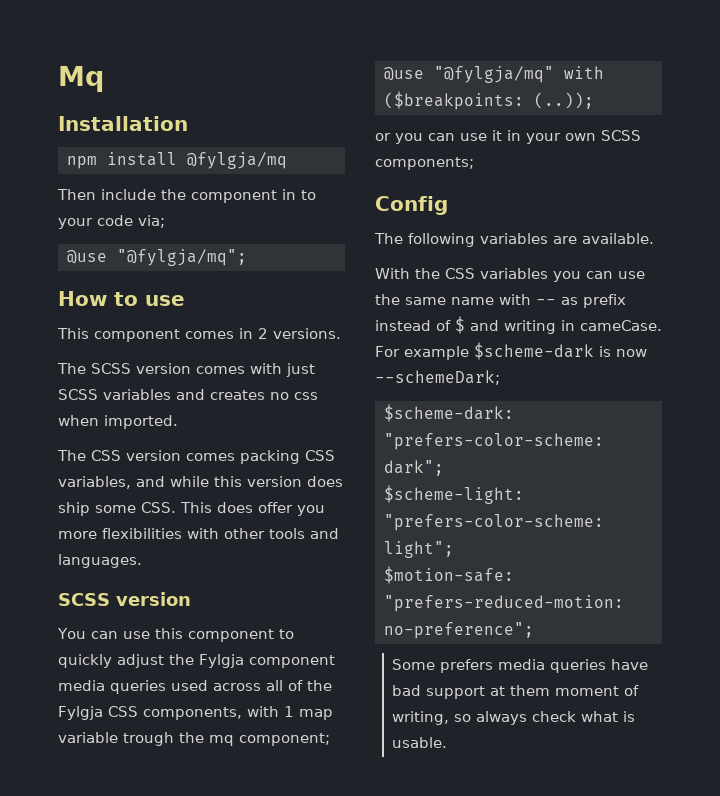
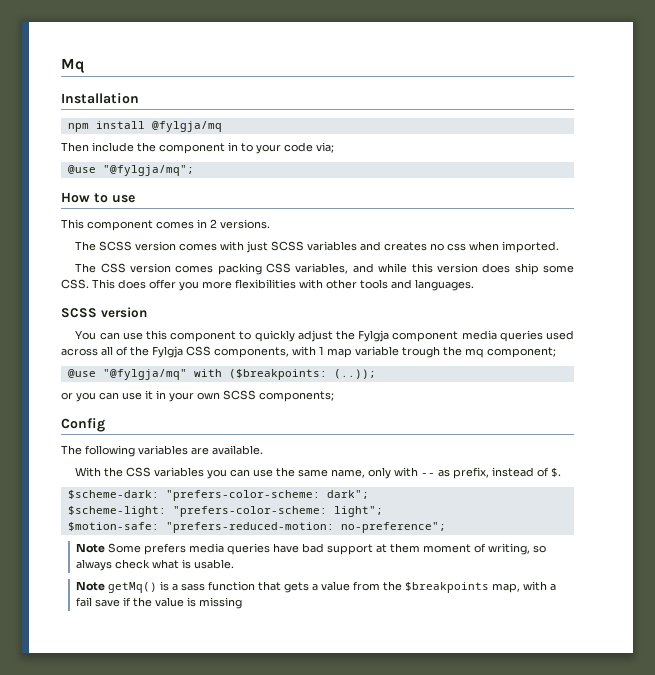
[451,297,494,305] name -> [331,467,392,479] name, only
[583,294,626,308] prefix -> [453,467,490,479] prefix,
[455,316,662,334] [375,342,647,360] [375,370,500,385] $ and writing in cameCase. For example $scheme-dark is now --schemeDark; -> [551,468,562,477] $.
(534, 630) none -> [75,543,105,553] Note
(448, 742) none -> [75,581,556,593] [75,597,242,609] // Note getMq() is a sass function that gets a value from the $breakpoints map, with a fail save if the value is missing

